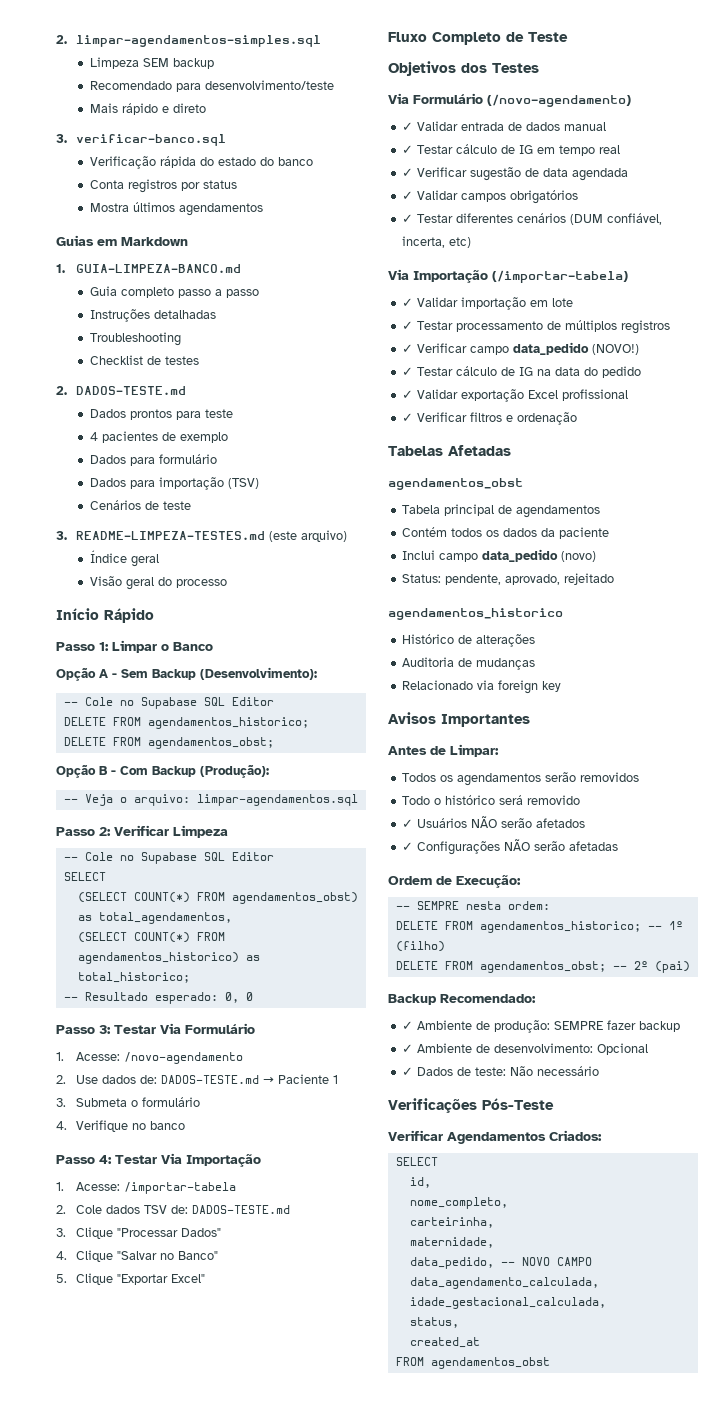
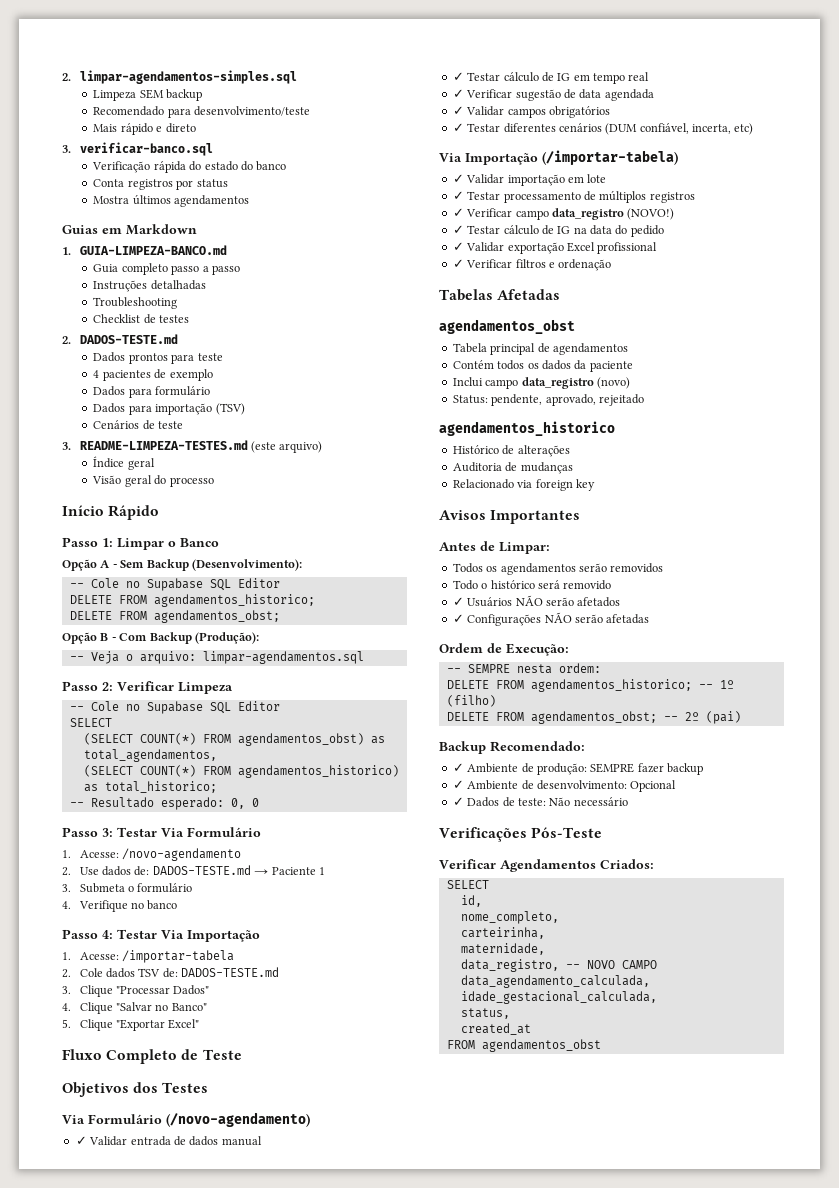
[513,342,590,355] data_pedido -> [551,208,624,220] data_registro
[482,549,559,562] data_pedido -> [521,377,594,389] data_registro
[409,1257,494,1269] data_pedido, -> [460,959,559,972] data_registro,

